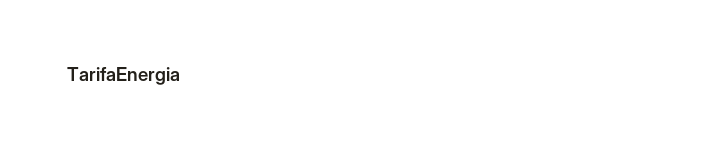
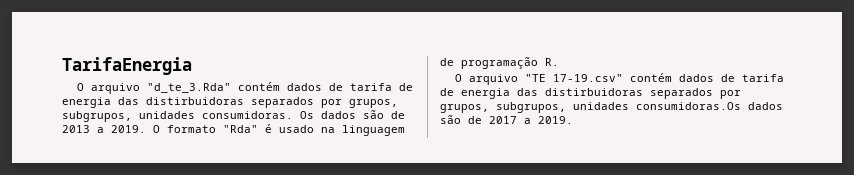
(180, 76) none -> [76,82,413,94] [62,97,398,108] [62,110,405,122] [62,124,405,136] [440,57,559,69] [454,73,784,85] [440,88,741,99] [440,102,783,113] [440,115,573,124] // O arquivo "d_te_3.Rda" contém dados de tarifa de energia das distirbuidoras separados por grupos, subgrupos, unidades consumidoras. Os dados são de 2013 a 2019. O formato "Rda" é usado na linguagem de programação R. // O arquivo "TE 17-19.csv" contém dados de tarifa de energia das distirbuidoras separados por grupos, subgrupos, unidades consumidoras.Os dados são de 2017 a 2019.

